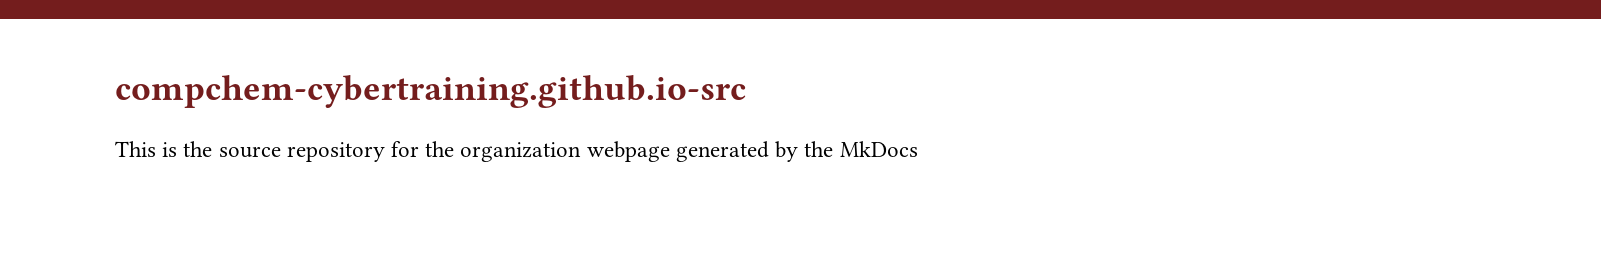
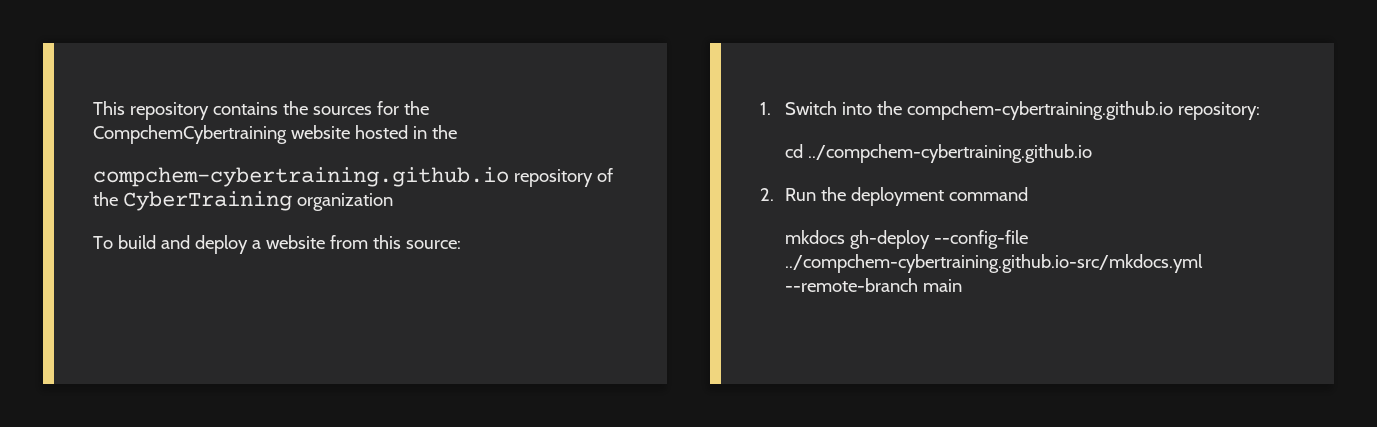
[115,75,746,108] [115,141,918,162] compchem-cybertraining.github.io-src // This is the source repository for the organization webpage generated by the MkDocs -> [93,101,429,120] [93,125,457,144] [93,167,613,187] [93,191,393,211] [93,235,461,254] [760,101,1261,120] [785,144,1093,163] [760,187,1029,206] [785,230,1029,249] [785,254,1204,273] [785,278,963,292] This repository contains the sources for the CompchemCybertraining website hosted in the // compchem-cybertraining.github.io repository of the CyberTraining organization // To build and deploy a website from this source: // 1. Switch into the compchem-cybertraining.github.io repository: // cd ../compchem-cybertraining.github.io // 2. Run the deployment command // mkdocs gh-deploy --config-file ../compchem-cybertraining.github.io-src/mkdocs.yml --remote-branch main

